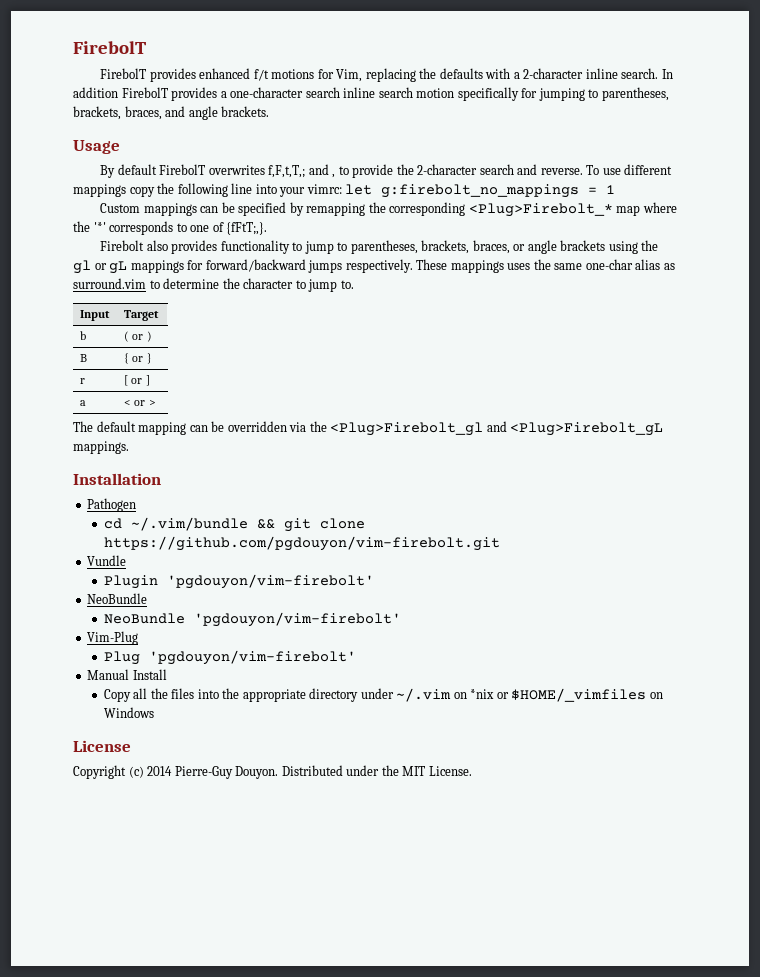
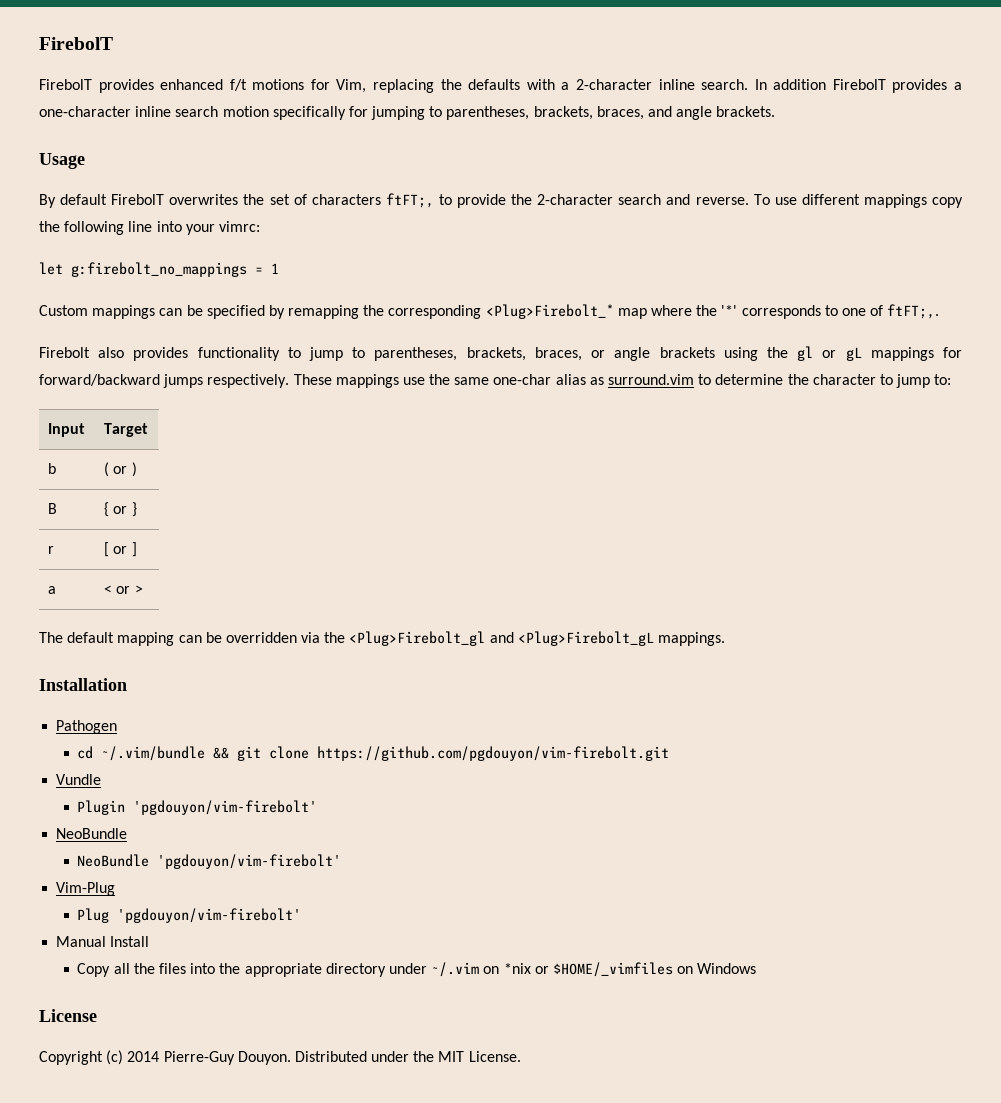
[305,87,340,98] search -> (131, 111) none
[268,164,336,178] f,F,t,T,; and , -> [243,193,434,208] the set of characters ftFT;,
(342, 189) none -> (260, 226) //
[226,222,268,235] {fFtT;,}. -> [887,304,940,319] ftFT;,.
[507,263,531,270] uses -> [402,377,425,385] use
[340,280,354,289] to. -> [934,374,952,385] to:

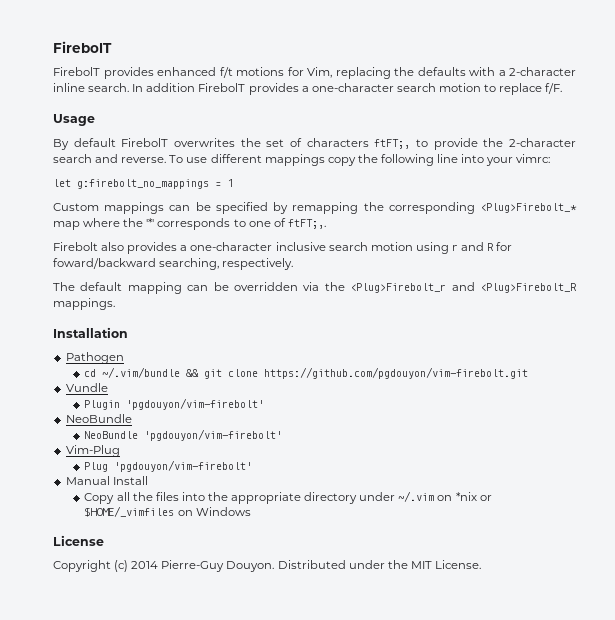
[135,106,776,120] inline search motion specifically for jumping to parentheses, brackets, braces, and angle brackets. -> [396,83,563,95] search motion to replace f/F.
[197,346,963,361] [39,374,952,388] [48,423,86,437] [104,423,149,437] [48,463,57,474] [104,462,137,477] [48,503,58,514] [104,502,137,517] [48,546,55,554] [104,542,137,557] [48,586,57,594] [104,585,143,594] functionality to jump to parentheses, brackets, braces, or angle brackets using the gl or gL mappings for forward/backward jumps respectively. These mappings use the same one-char alias as surround.vim to determine the character to jump to: // Input | Target // b | ( or ) // B | { or } // r | [ or ] // a | < or > -> [180,242,513,254] [53,258,294,270] a one-character inclusive search motion using r and R for foward/backward searching, respectively.
[349,631,654,646] <Plug>Firebolt_gl and <Plug>Firebolt_gL -> [350,282,577,293] <Plug>Firebolt_r and <Plug>Firebolt_R

